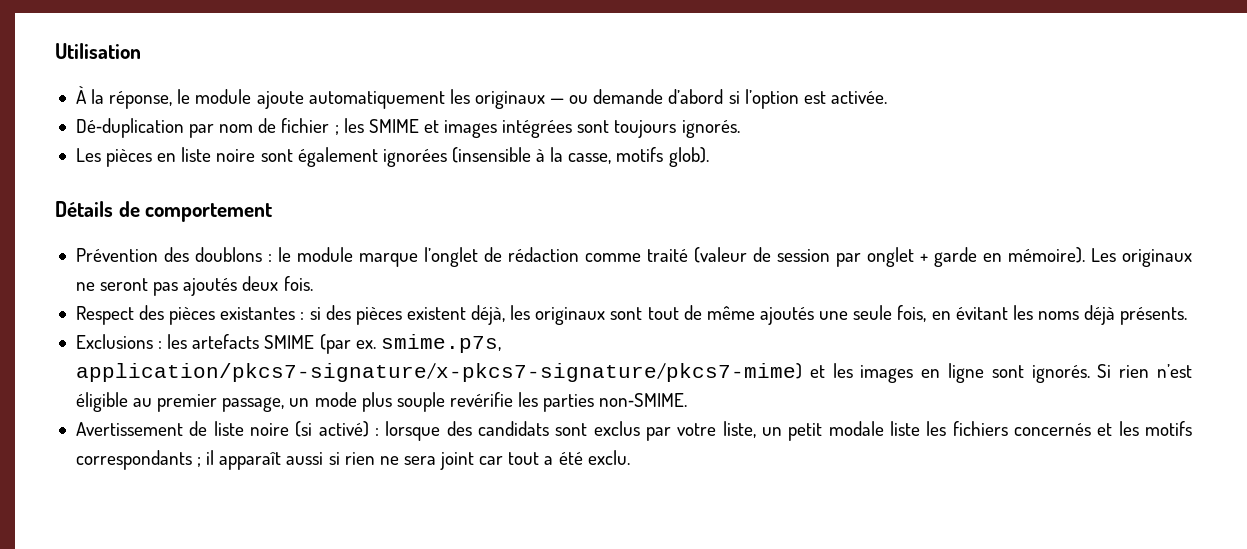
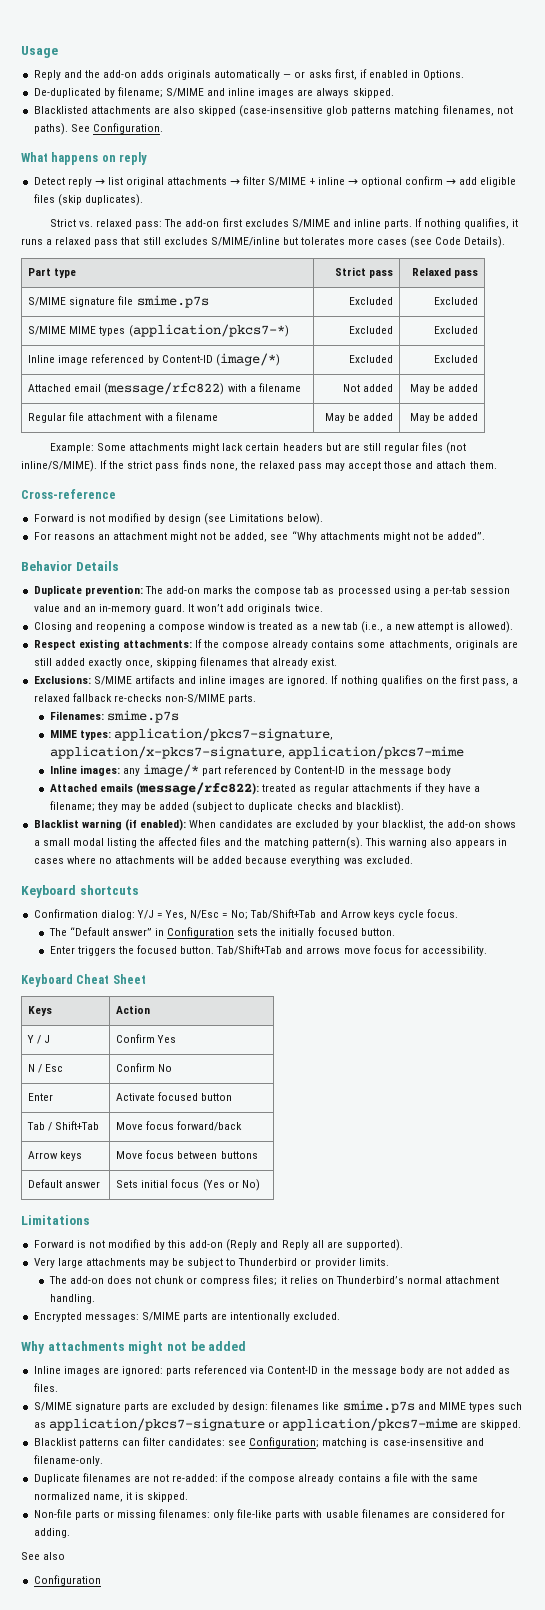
[55,43,141,59] [75,86,887,109] [75,118,740,138] [75,147,709,167] [55,201,273,222] [75,247,1192,267] [75,276,313,296] [75,305,1188,325] [75,334,501,354] [75,363,1192,383] [75,392,688,412] [75,421,1192,441] [75,450,630,470] Utilisation // À la réponse, le module ajoute automatiquement les originaux — ou demande d’abord si l’option est activée. // Dé‑duplication par nom de fichier ; les SMIME et images intégrées sont toujours ignorés. // Les pièces en liste noire sont également ignorées (insensible à la casse, motifs glob). // Détails de comportement // Prévention des doublons : le module marque l’onglet de rédaction comme traité (valeur de session par onglet + garde en mémoire). Les originaux ne seront pas ajoutés deux fois. // Respect des pièces existantes : si des pièces existent déjà, les originaux sont tout de même ajoutés une seule fois, en évitant les noms déjà présents. // Exclusions : les artefacts SMIME (par ex. smime.p7s, application/pkcs7-signature/x-pkcs7-signature/pkcs7-mime) et les images en ligne sont ignorés. Si rien n’est éligible au premier passage, un mode plus souple revérifie les parties non‑SMIME. // Avertissement de liste noire (si activé) : lorsque des candidats sont exclus par votre liste, un petit modale liste les fichiers concernés et les motifs correspondants ; il apparaît aussi si rien ne sera joint car tout a été exclu. -> [21,46,58,58] [33,69,465,80] [33,87,394,98] [33,105,513,117] [33,123,163,135] [21,152,148,165] [33,176,517,187] [33,194,143,206] [49,218,519,229] [21,236,506,248] [28,268,77,278] [334,267,393,278] [411,268,478,278] [28,295,209,308] [348,297,393,305] [433,297,478,305] [28,324,289,337] [348,326,393,334] [433,326,478,334] [28,353,280,366] [348,355,393,363] [433,355,478,363] [28,382,301,395] [342,384,393,392] [409,384,478,394] [28,412,218,423] [324,413,393,423] [409,413,478,423] [49,442,467,454] [21,460,497,472] [21,489,116,499] [33,513,324,525] [33,531,486,542] [21,561,119,571] [33,585,511,596] [33,604,323,614] [33,621,514,633] [33,639,518,650] [33,657,338,668] [33,675,519,686] [33,693,257,704] [49,710,179,723] [49,728,333,741] [49,746,464,759] [49,764,451,777] [49,782,480,795] [49,801,404,813] [33,819,517,831] [33,837,508,849] [33,856,413,866] [21,885,139,898] [33,909,459,920] [48,927,395,938] [49,945,487,956] [21,974,146,987] [28,1006,53,1016] [116,1005,151,1014] [27,1035,51,1044] [116,1034,177,1043] [28,1064,64,1073] [116,1063,173,1072] [28,1093,54,1101] [116,1092,233,1101] [27,1121,100,1131] [116,1121,243,1131] [28,1151,83,1161] [116,1150,258,1159] [28,1179,101,1188] [116,1179,260,1191] [21,1215,90,1225] [33,1239,403,1251] [33,1258,389,1268] [48,1275,500,1286] [49,1294,95,1304] [33,1312,341,1322] [21,1341,247,1354] [33,1365,511,1376] [33,1383,58,1392] [33,1400,523,1413] [33,1418,522,1431] [33,1437,484,1448] [33,1455,103,1466] [33,1473,479,1484] [33,1492,189,1502] [33,1509,506,1520] [33,1528,70,1538] [21,1552,66,1560] [33,1575,101,1586] Usage // Reply and the add-on adds originals automatically — or asks first, if enabled in Options. // De‑duplicated by filename; S/MIME and inline images are always skipped. // Blacklisted attachments are also skipped (case‑insensitive glob patterns matching filenames, not paths). See Configuration. // What happens on reply // Detect reply → list original attachments → filter S/MIME + inline → optional confirm → add eligible files (skip duplicates). // Strict vs. relaxed pass: The add‑on first excludes S/MIME and inline parts. If nothing qualifies, it runs a relaxed pass that still excludes S/MIME/inline but tolerates more cases (see Code Details). // Part type | Strict pass | Relaxed pass // S/MIME signature file smime.p7s | Excluded | Excluded // S/MIME MIME types (application/pkcs7-*) | Excluded | Excluded // Inline image referenced by Content‑ID (image/*) | Excluded | Excluded // Attached email (message/rfc822) with a filename | Not added | May be added // Regular file attachment with a filename | May be added | May be added // Example: Some attachments might lack certain headers but are still regular files (not inline/S/MIME). If the strict pass finds none, the relaxed pass may accept those and attach them. // Cross‑reference // Forward is not modified by design (see Limitations below). // For reasons an attachment might not be added, see “Why attachments might not be added”. // Behavior Details // Duplicate prevention: The add-on marks the compose tab as processed using a per‑tab session value and an in‑memory guard. It won’t add originals twice. // Closing and reopening a compose window is treated as a new tab (i.e., a new attempt is allowed). // Respect existing attachments: If the compose already contains some attachments, originals are still added exactly once, skipping filenames that already exist. // Exclusions: S/MIME artifacts and inline images are ignored. If nothing qualifies on the first pass, a relaxed fallback re-checks non‑S/MIME parts. // Filenames: smime.p7s // MIME types: application/pkcs7-signature, application/x-pkcs7-signature, application/pkcs7-mime // Inline images: any image/* part referenced by Content‑ID in the message body // Attached emails (message/rfc822): treated as regular attachments if they have a filename; they may be added (subject to duplicate checks and blacklist). // Blacklist warning (if enabled): When candidates are excluded by your blacklist, the add-on shows a small modal listing the affected files and the matching pattern(s). This warning also appears in cases where no attachments will be added because everything was excluded. // Keyboard shortcuts // Confirmation dialog: Y/J = Yes, N/Esc = No; Tab/Shift+Tab and Arrow keys cycle focus. // The “Default answer” in Configuration sets the initially focused button. // Enter triggers the focused button. Tab/Shift+Tab and arrows move focus for accessibility. // Keyboard Cheat Sheet // Keys | Action // Y / J | Confirm Yes // N / Esc | Confirm No // Enter | Activate focused button // Tab / Shift+Tab | Move focus forward/back // Arrow keys | Move focus between buttons // Default answer | Sets initial focus (Yes or No) // Limitations // Forward is not modified by this add-on (Reply and Reply all are supported). // Very large attachments may be subject to Thunderbird or provider limits. // The add‑on does not chunk or compress files; it relies on Thunderbird’s normal attachment handling. // Encrypted messages: S/MIME parts are intentionally excluded. // Why attachments might not be added // Inline images are ignored: parts referenced via Content‑ID in the message body are not added as files. // S/MIME signature parts are excluded by design: filenames like smime.p7s and MIME types such as application/pkcs7-signature or application/pkcs7-mime are skipped. // Blacklist patterns can filter candidates: see Configuration; matching is case‑insensitive and filename‑only. // Duplicate filenames are not re‑added: if the compose already contains a file with the same normalized name, it is skipped. // Non‑file parts or missing filenames: only file‑like parts with usable filenames are considered for adding. // See also // Configuration

